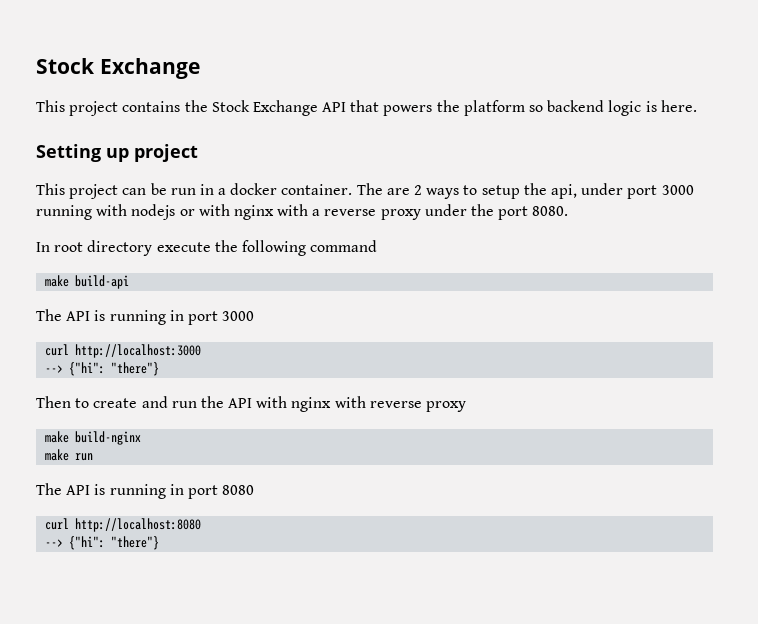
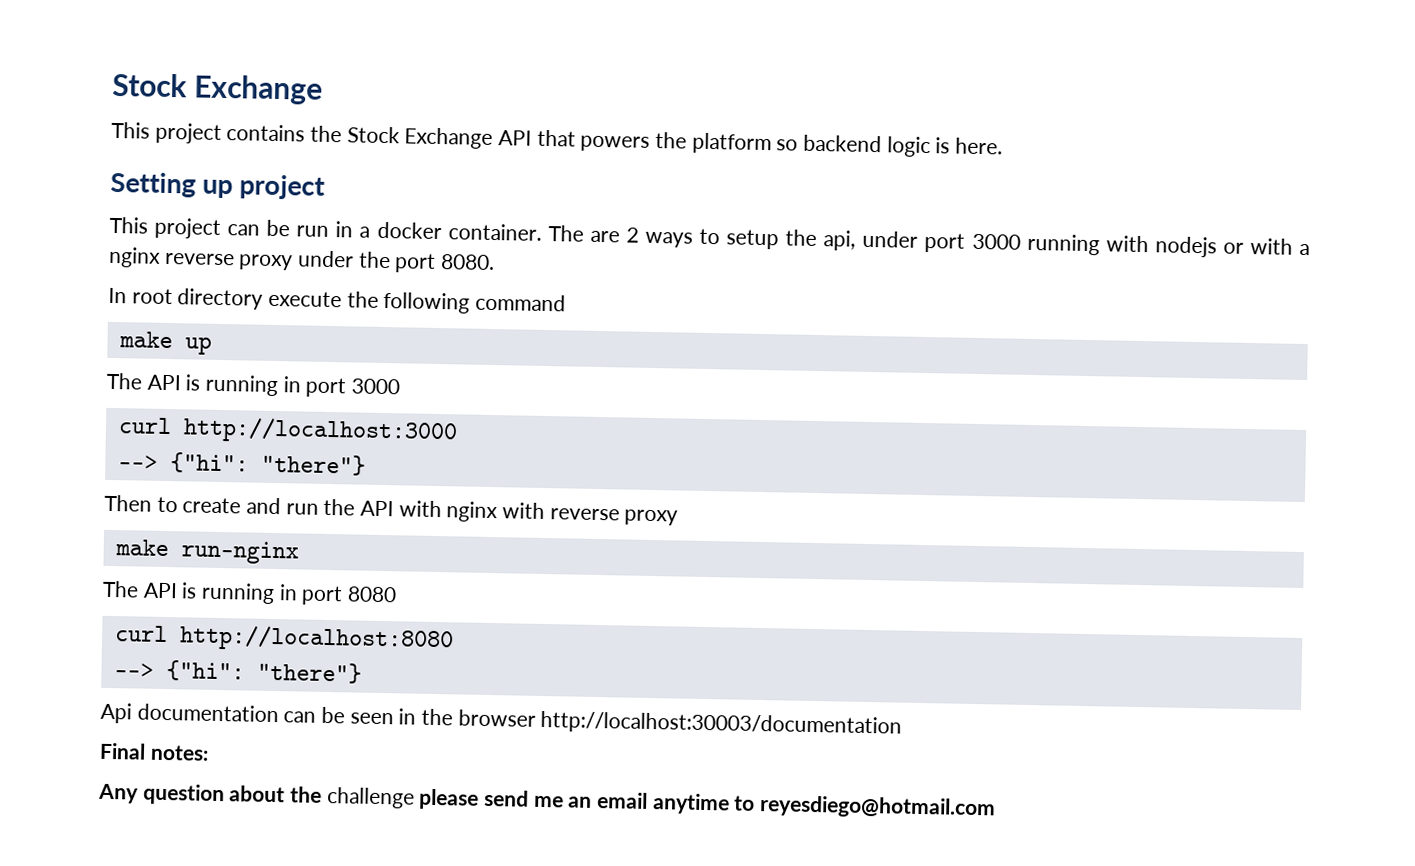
[233,204,321,220] nginx with a -> [1299,243,1310,256] [108,246,161,268] a nginx
[75,275,130,289] build-api -> [184,336,212,355] up
[75,431,142,445] [45,449,94,461] build-nginx // make run -> [180,540,299,565] run-nginx
(160, 543) none -> [100,702,903,738] [99,742,209,761] [98,783,997,820] // Api documentation can be seen in the browser http://localhost:30003/documentation // Final notes: // Any question about the challenge please send me an email anytime to reyesdiego@hotmail.com

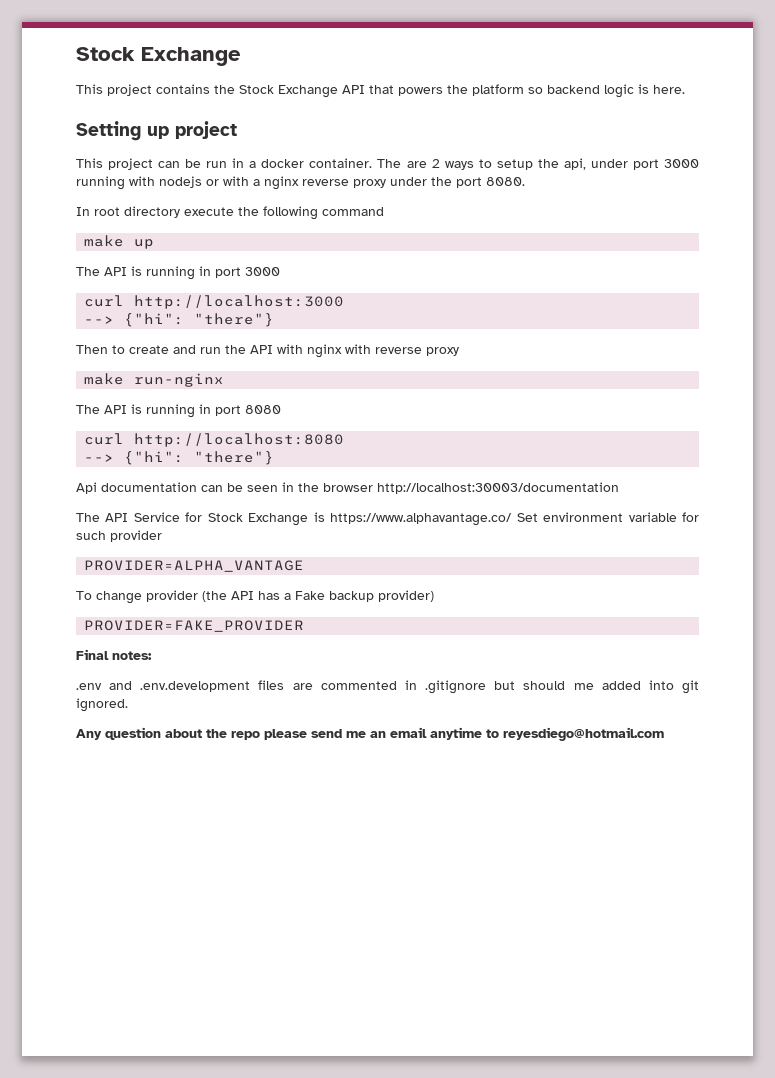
[99,742,209,761] Final notes: -> [76,512,700,526] [76,530,162,542] [84,560,305,572] [76,590,434,604] [84,620,305,632] [76,649,152,660] [76,680,699,694] [76,698,128,712] The API Service for Stock Exchange is https://www.alphavantage.co/ Set environment variable for such provider // PROVIDER=ALPHA_VANTAGE // To change provider (the API has a Fake backup provider) // PROVIDER=FAKE_PROVIDER // Final notes: // .env and .env.development files are commented in .gitignore but should me added into git ignored.
[326,787,415,809] challenge -> [231,731,260,740] repo

